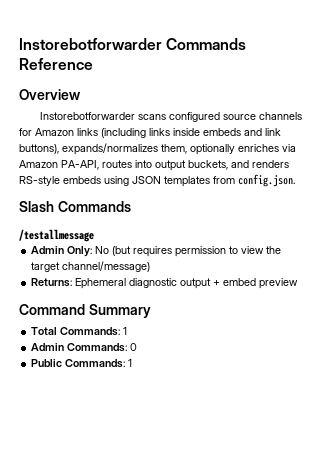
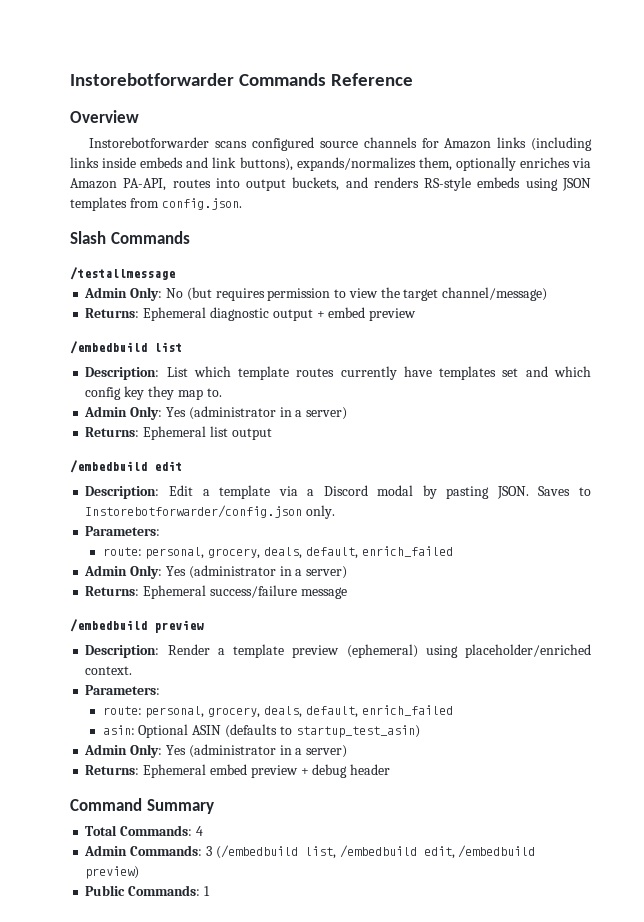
(299, 283) none -> [70,341,182,354] [85,366,591,380] [85,386,222,400] [84,406,348,420] [85,426,272,440] [70,460,182,473] [85,485,592,499] [85,505,336,519] [85,526,161,536] [102,546,453,559] [84,565,348,579] [85,585,347,599] [70,619,204,633] [85,644,591,658] [85,666,133,675] [85,685,161,695] [102,705,453,718] [102,724,420,738] [84,744,348,758] [85,764,391,778] // /embedbuild list // Description: List which template routes currently have templates set and which config key they map to. // Admin Only: Yes (administrator in a server) // Returns: Ephemeral list output // /embedbuild edit // Description: Edit a template via a Discord modal by pasting JSON. Saves to Instorebotforwarder/config.json only. // Parameters: // route: personal, grocery, deals, default, enrich_failed // Admin Only: Yes (administrator in a server) // Returns: Ephemeral success/failure message // /embedbuild preview // Description: Render a template preview (ephemeral) using placeholder/enriched context. // Parameters: // route: personal, grocery, deals, default, enrich_failed // asin: Optional ASIN (defaults to startup_test_asin) // Admin Only: Yes (administrator in a server) // Returns: Ephemeral embed preview + debug header
[123,327,128,335] 1 -> [195,826,203,836] 4
[130,343,138,351] 0 -> [205,845,536,859] [85,866,140,879] 3 (/embedbuild list, /embedbuild edit, /embedbuild preview)

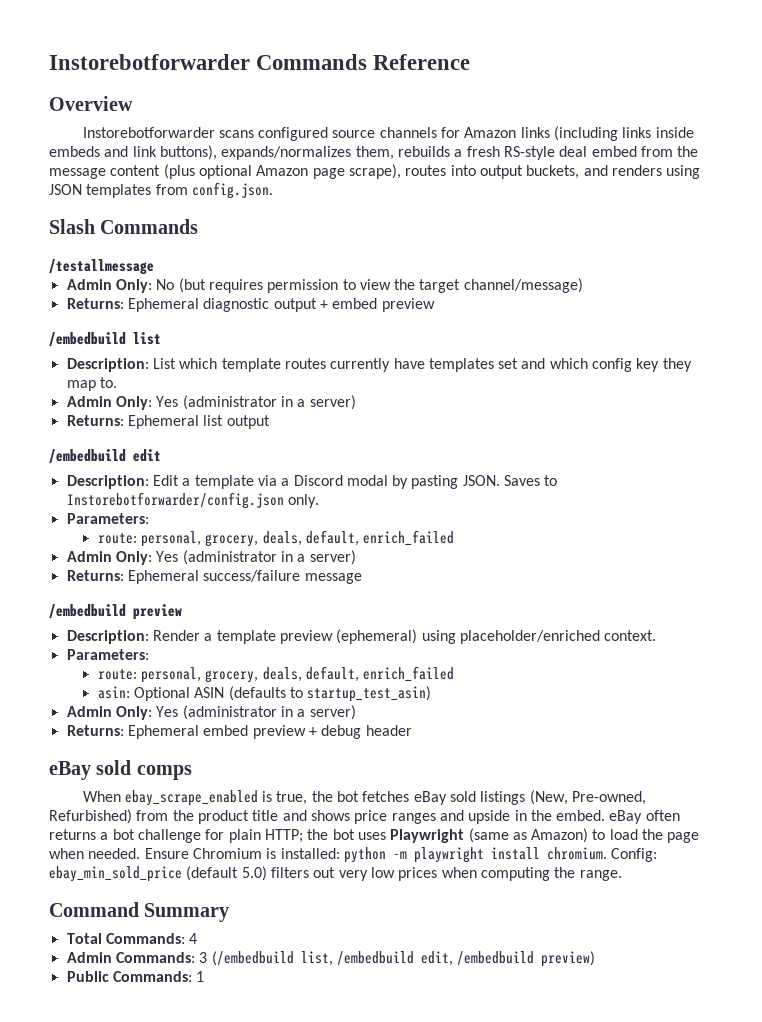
[455,157,592,171] [70,178,167,191] optionally enriches via Amazon PA-API, -> [397,146,699,160] [49,164,401,179] rebuilds a fresh RS-style deal embed from the message content (plus optional Amazon page scrape),
[424,177,521,191] RS-style embeds -> (662, 170) none
(391, 769) none -> [49,760,192,780] [82,790,647,806] [49,809,680,824] [49,828,700,843] [49,847,658,863] [49,866,622,882] // eBay sold comps // When ebay_scrape_enabled is true, the bot fetches eBay sold listings (New, Pre-owned, Refurbished) from the product title and shows price ranges and upside in the embed. eBay often returns a bot challenge for plain HTTP; the bot uses Playwright (same as Amazon) to load the page when needed. Ensure Chromium is installed: python -m playwright install chromium. Config: ebay_min_sold_price (default 5.0) filters out very low prices when computing the range.

